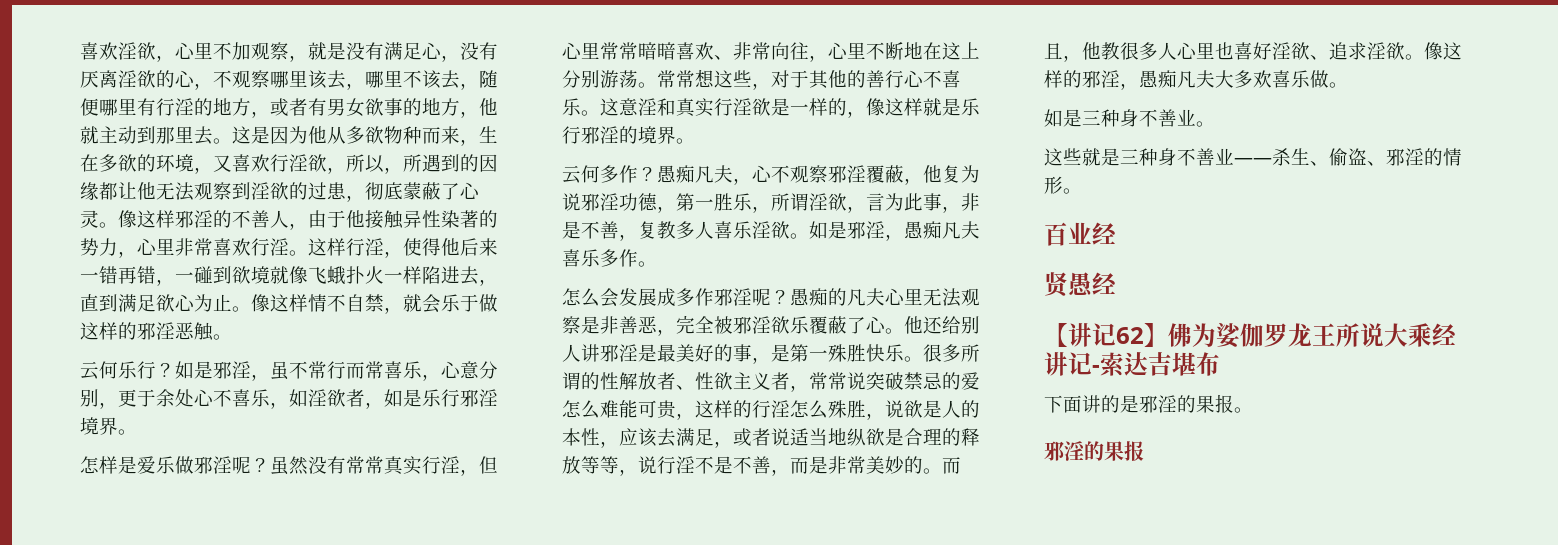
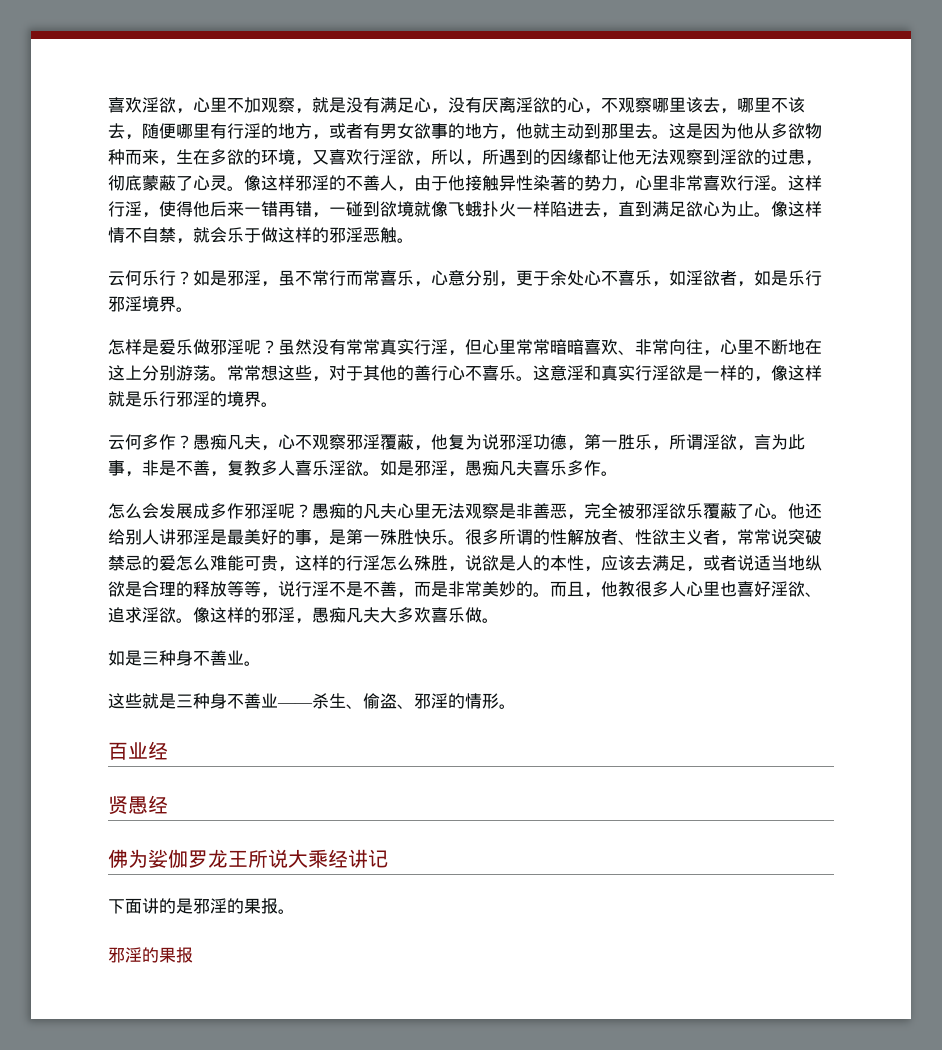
[1044,323,1168,347] 【讲记62】 -> (168, 804) none
[1092,352,1220,377] -索达吉堪布 -> (388, 858) none

